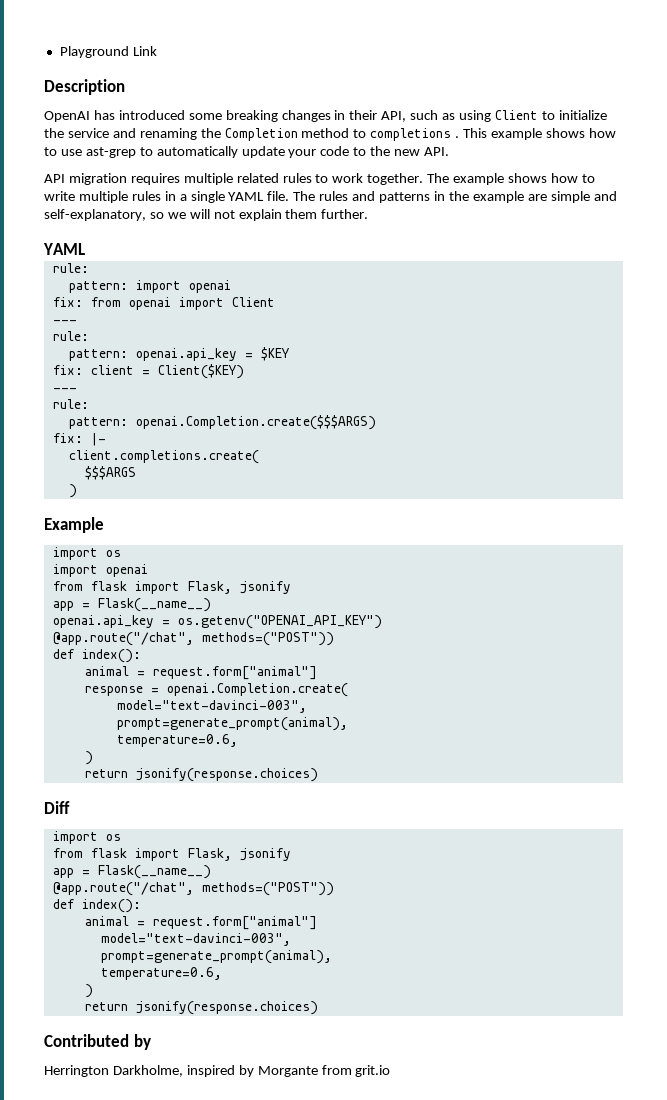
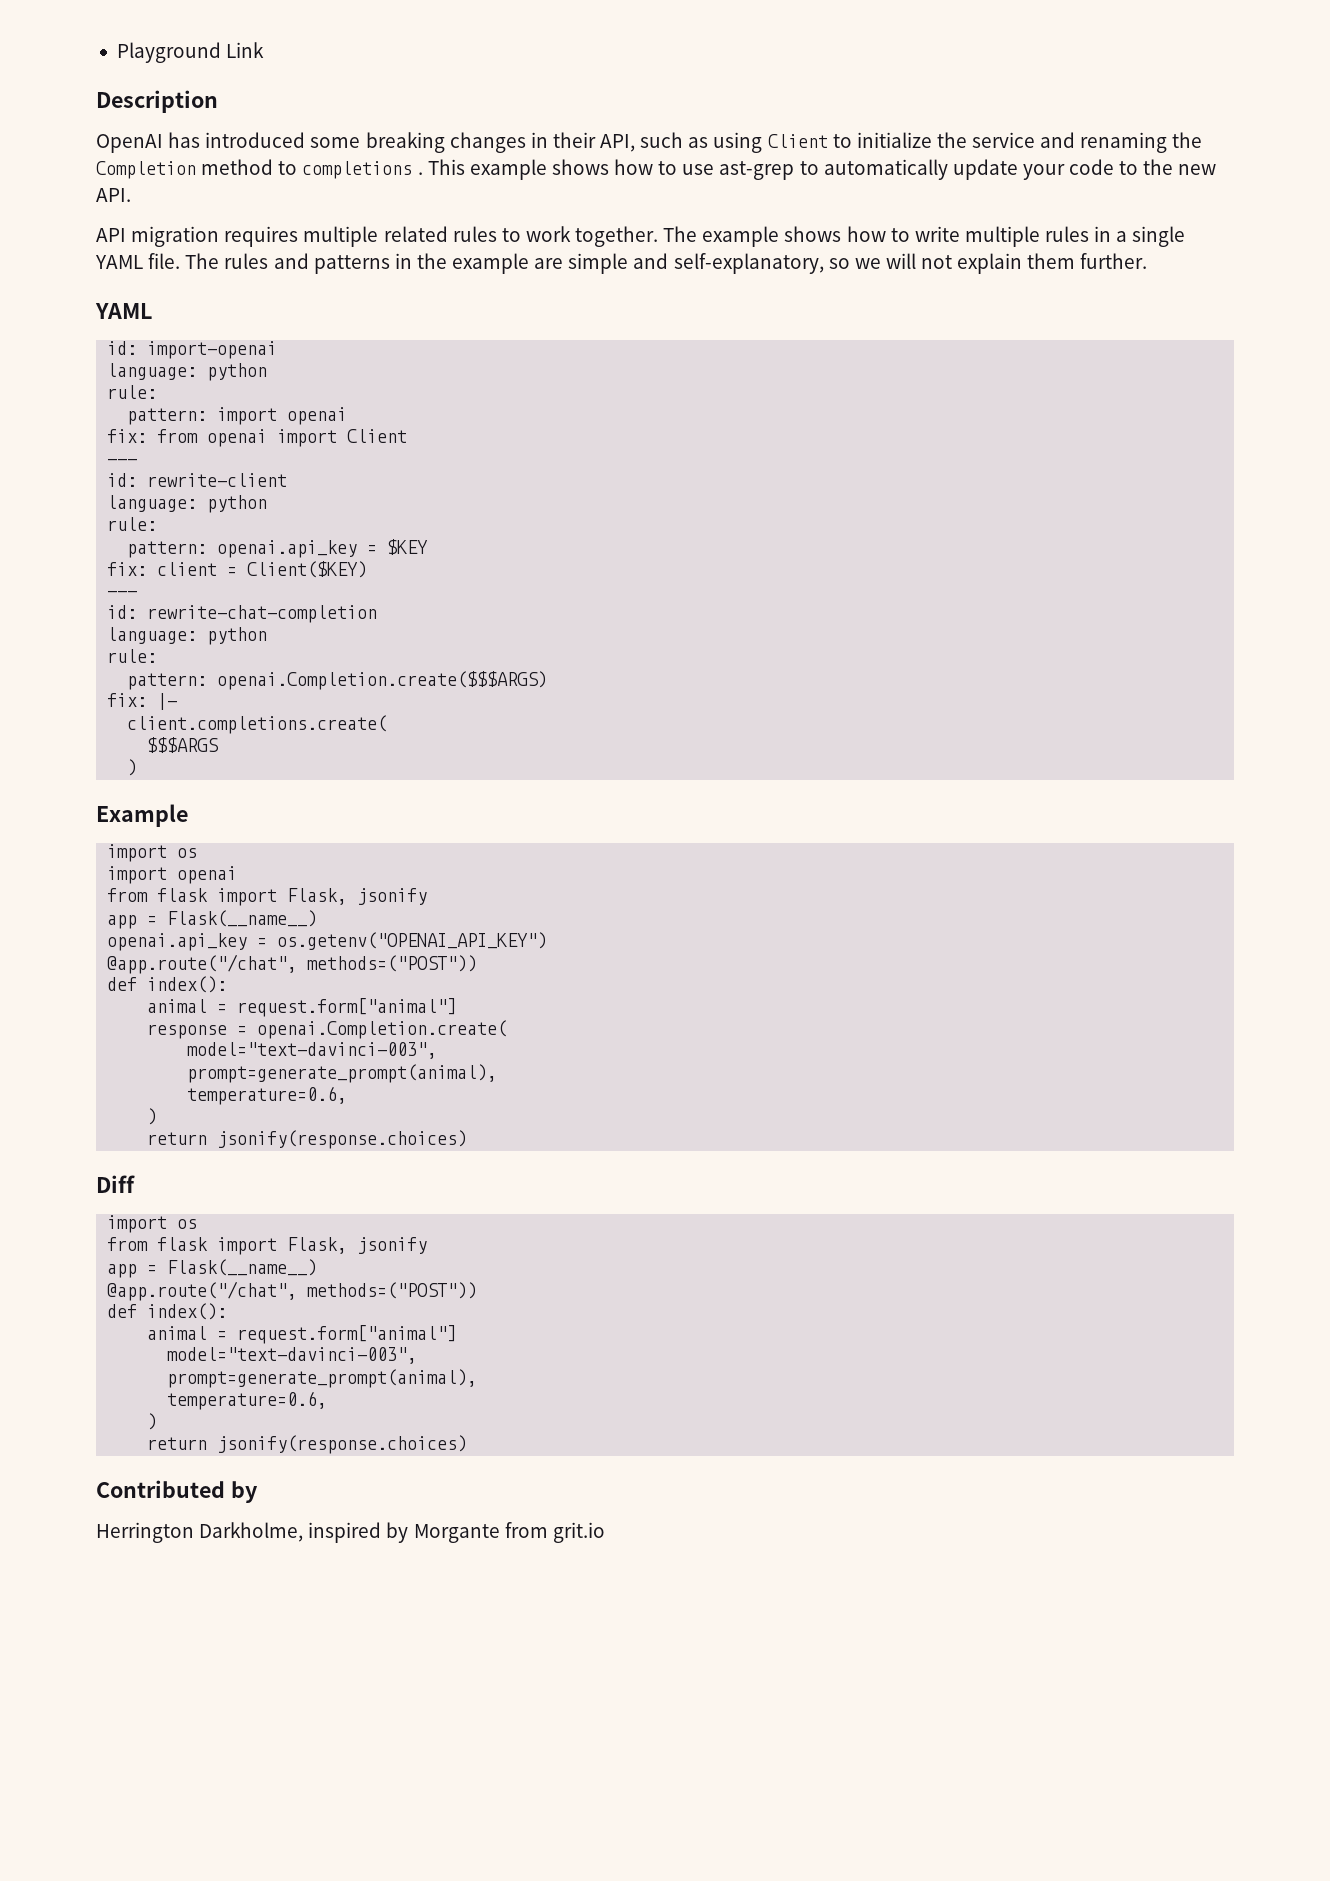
(85, 249) none -> [107,341,278,359] [107,363,268,381] // id: import-openai // language: python
(77, 322) none -> [107,473,288,487] [107,495,268,513] // id: rewrite-client // language: python
(77, 390) none -> [107,605,378,623] [107,627,268,645] // id: rewrite-chat-completion // language: python

